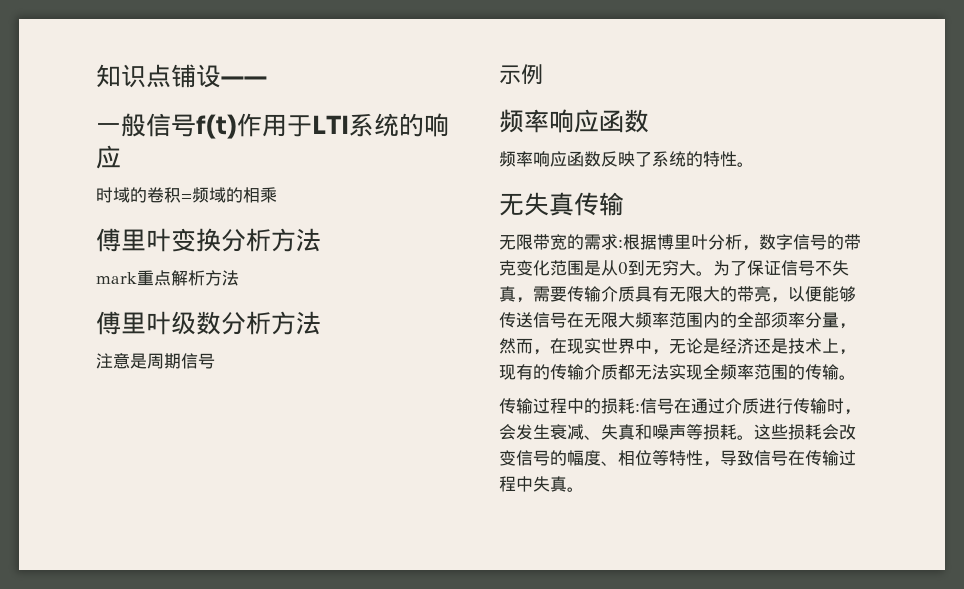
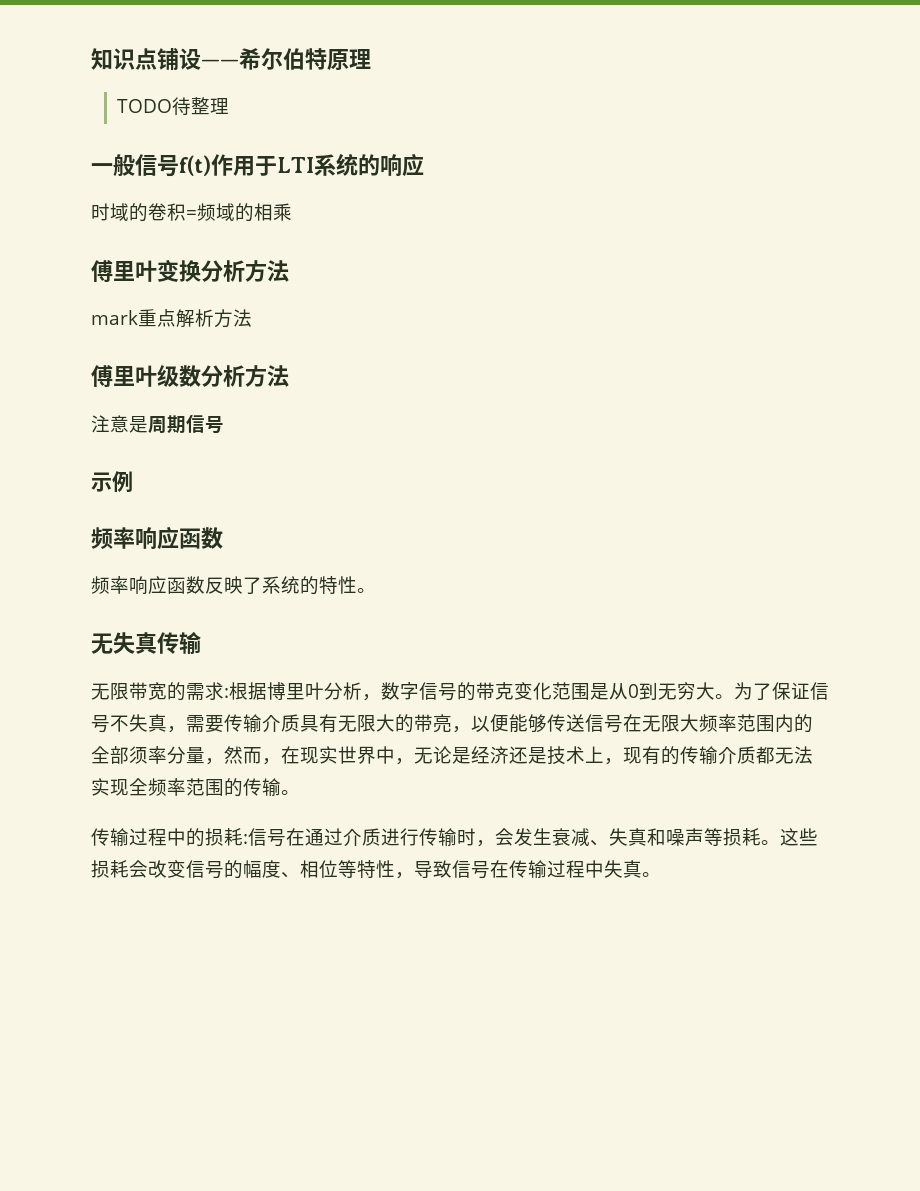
(267, 80) none -> [239,48,371,70] [117,97,230,116] 希尔伯特原理 // TODO待整理

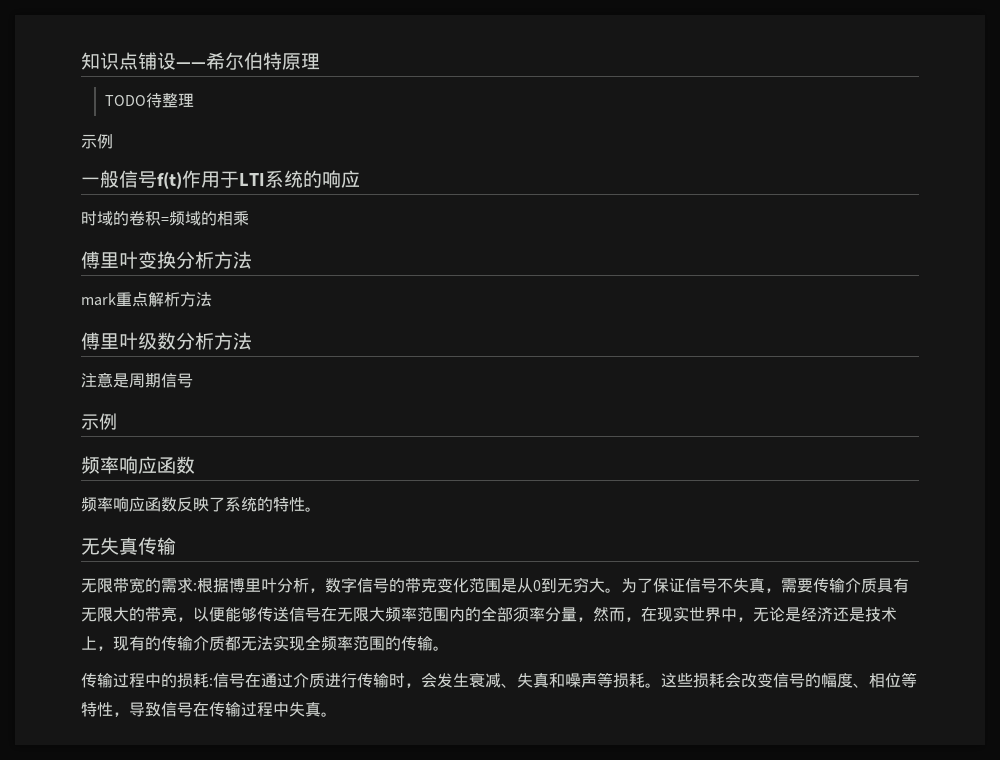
(230, 106) none -> [81,134,113,149] // 示例

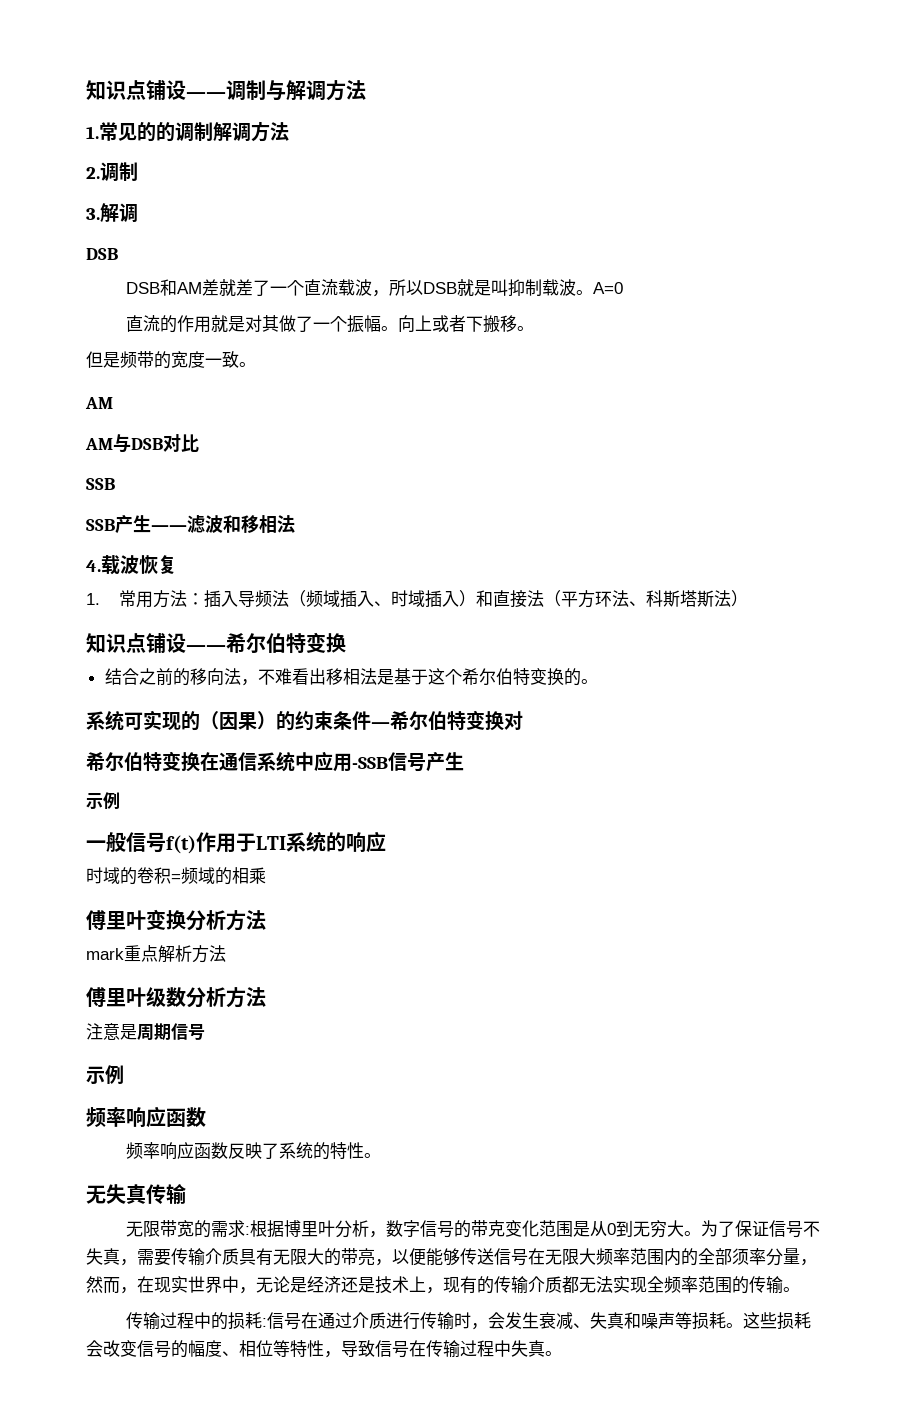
[81,52,320,70] [105,93,195,108] 知识点铺设——希尔伯特原理 // TODO待整理 -> [86,79,366,101] [86,121,289,142] [86,162,138,182] [86,203,138,223] [86,248,118,260] [126,279,624,297] [126,315,535,333] [86,351,256,369] [85,397,113,409] [85,434,199,453] [86,478,115,490] [86,515,295,534] [86,555,177,575] [86,590,749,608] [86,632,346,654] [104,668,598,686] [86,710,523,731] [86,751,464,772] 知识点铺设——调制与解调方法 // 1.常见的的调制解调方法 // 2.调制 // 3.解调 // DSB // DSB和AM差就差了一个直流载波，所以DSB就是叫抑制载波。A=0 // 直流的作用就是对其做了一个振幅。向上或者下搬移。 // 但是频带的宽度一致。 // AM // AM与DSB对比 // SSB // SSB产生——滤波和移相法 // 4.载波恢复 // 1.常用方法：插入导频法（频域插入、时域插入）和直接法（平方环法、科斯塔斯法） // 知识点铺设——希尔伯特变换 // 结合之前的移向法，不难看出移相法是基于这个希尔伯特变换的。 // 系统可实现的（因果）的约束条件—希尔伯特变换对 // 希尔伯特变换在通信系统中应用-SSB信号产生

